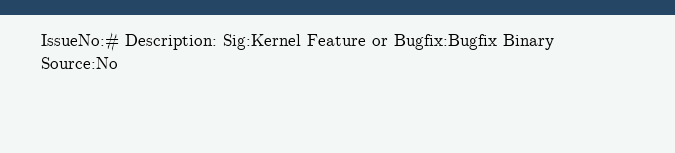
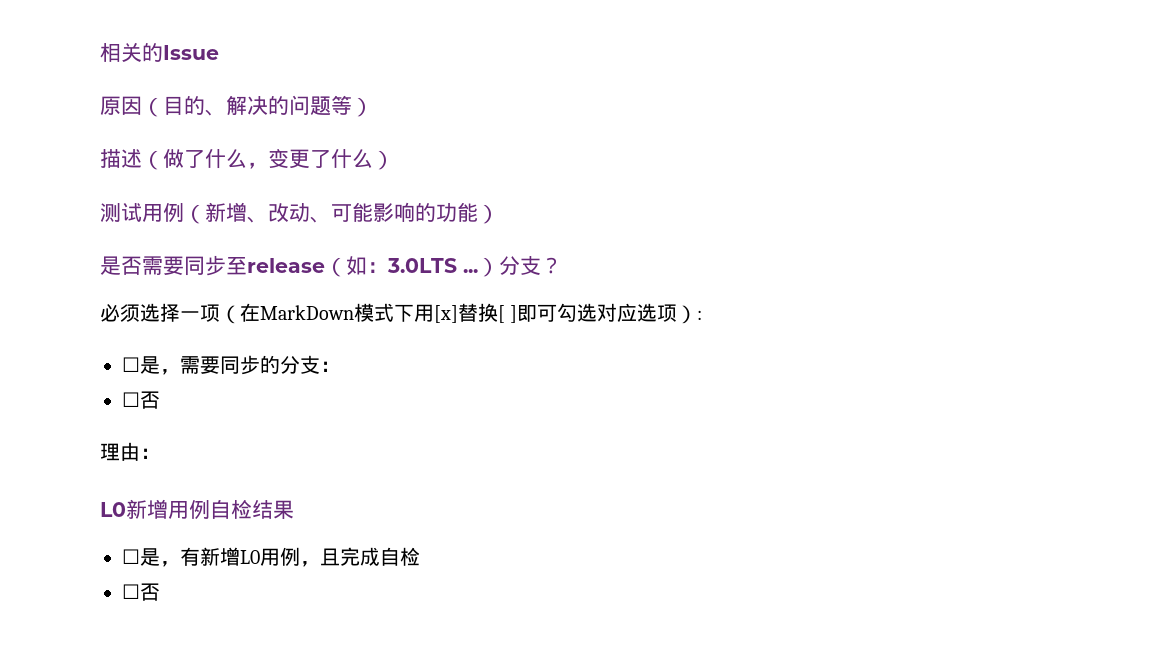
[41,32,554,52] [41,57,118,69] IssueNo:# Description: Sig:Kernel Feature or Bugfix:Bugfix Binary Source:No -> [100,42,219,62] [100,95,373,117] [100,149,394,170] [100,202,499,224] [100,255,562,277] [100,303,703,324] [122,355,340,375] [122,391,160,409] [100,442,160,461] [100,499,294,520] [122,547,420,567] [122,583,160,601] 相关的Issue // 原因（目的、解决的问题等） // 描述（做了什么，变更了什么） // 测试用例（新增、改动、可能影响的功能） // 是否需要同步至release（如：3.0LTS ...）分支？ // 必须选择一项（在MarkDown模式下用[x]替换[ ]即可勾选对应选项）: // ☐是，需要同步的分支： // ☐否 // 理由： // L0新增用例自检结果 // ☐是，有新增L0用例，且完成自检 // ☐否

